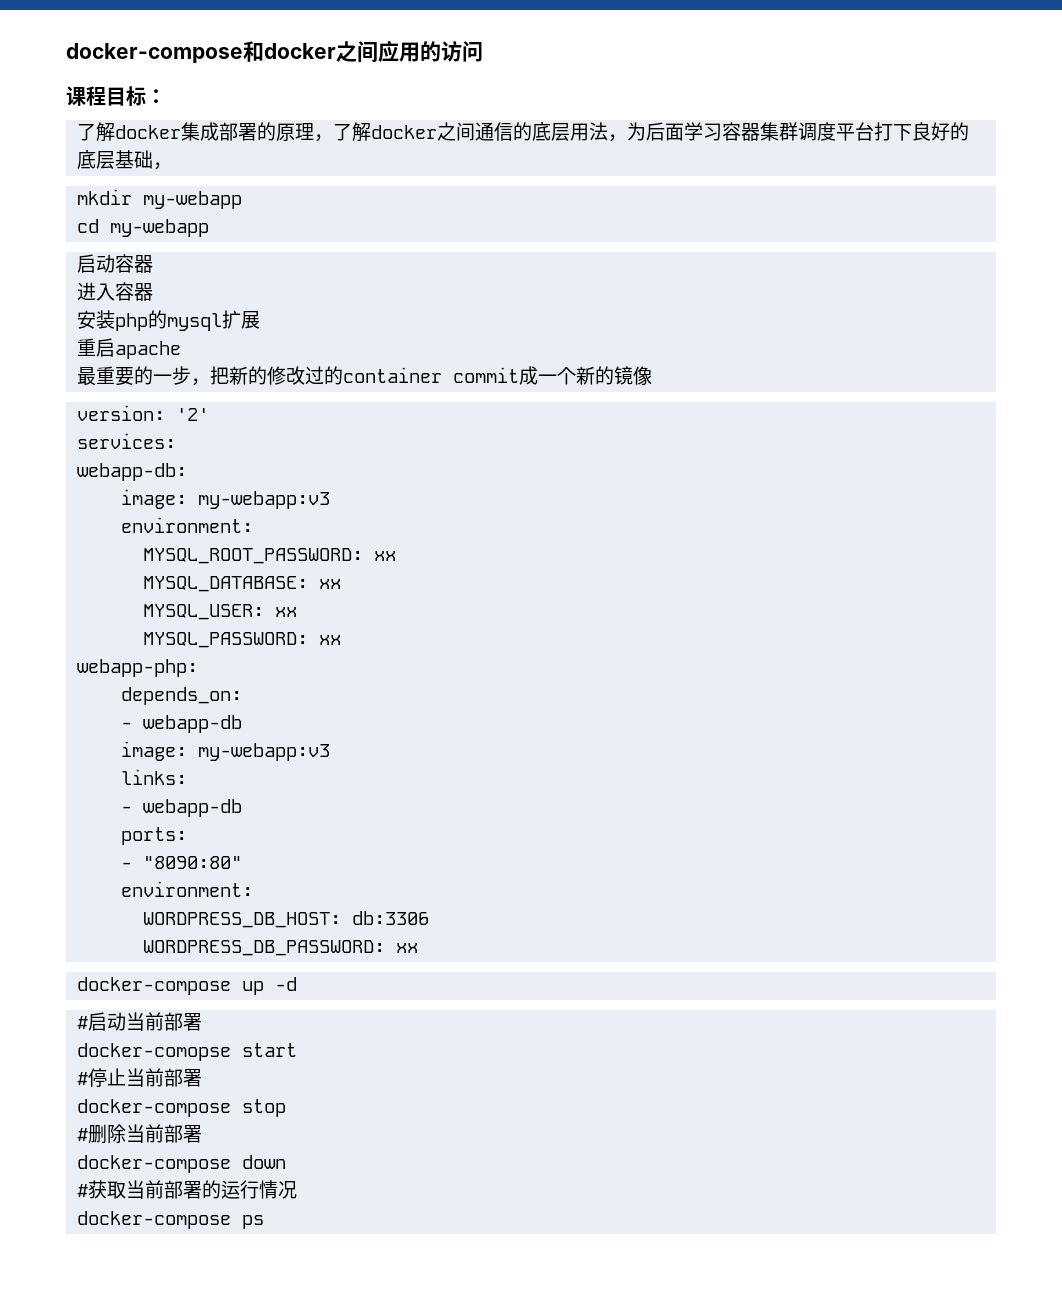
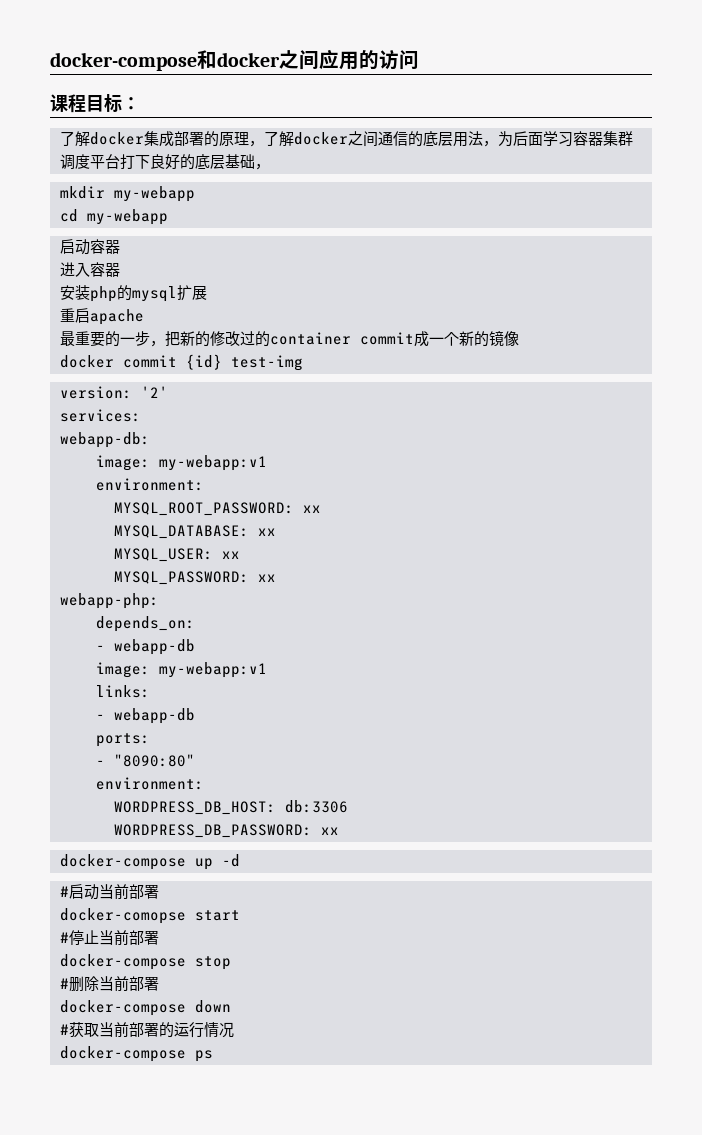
(652, 375) none -> [59,354,303,371] // docker commit {id} test-img
[197,491,330,509] my-webapp:v3 -> [158,455,267,471] my-webapp:v1
[197,743,330,761] my-webapp:v3 -> [158,662,267,678] my-webapp:v1

